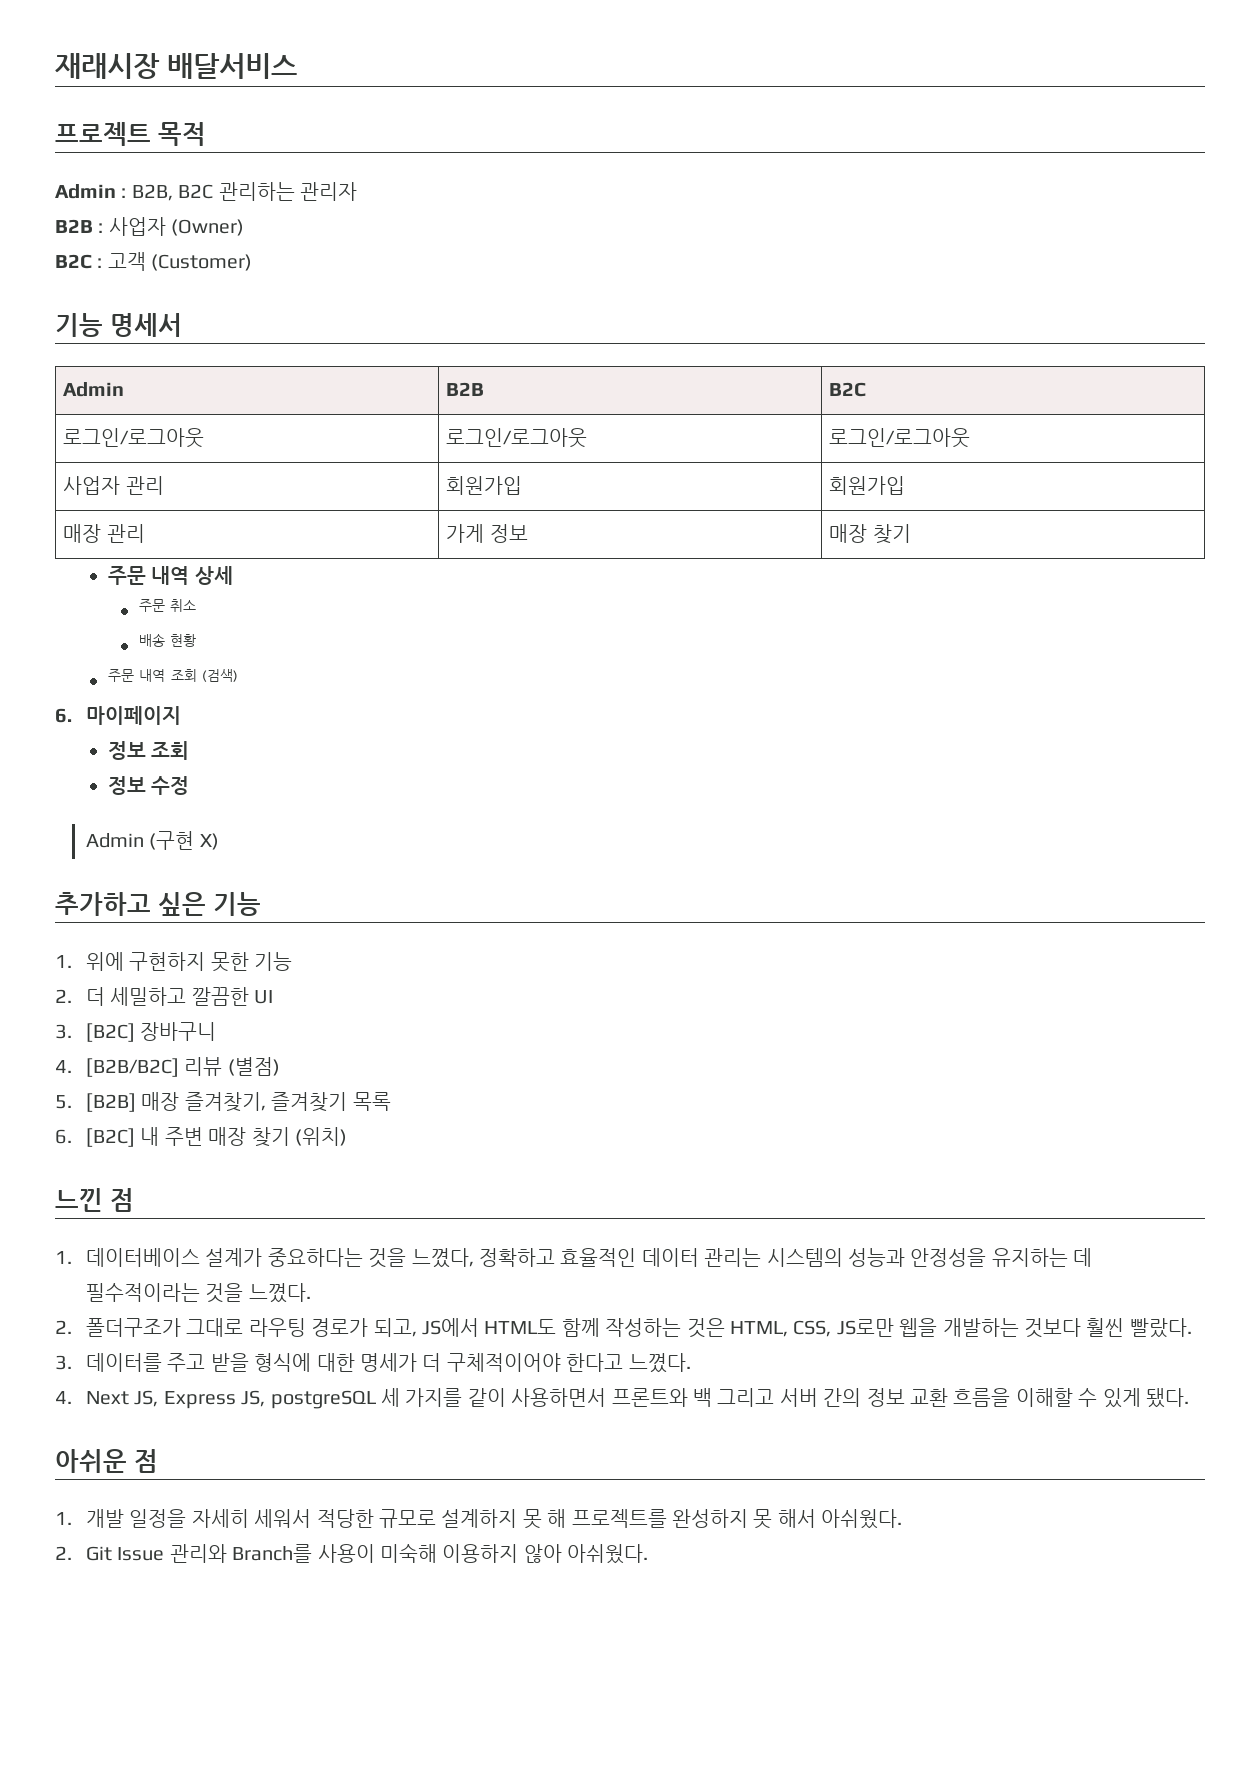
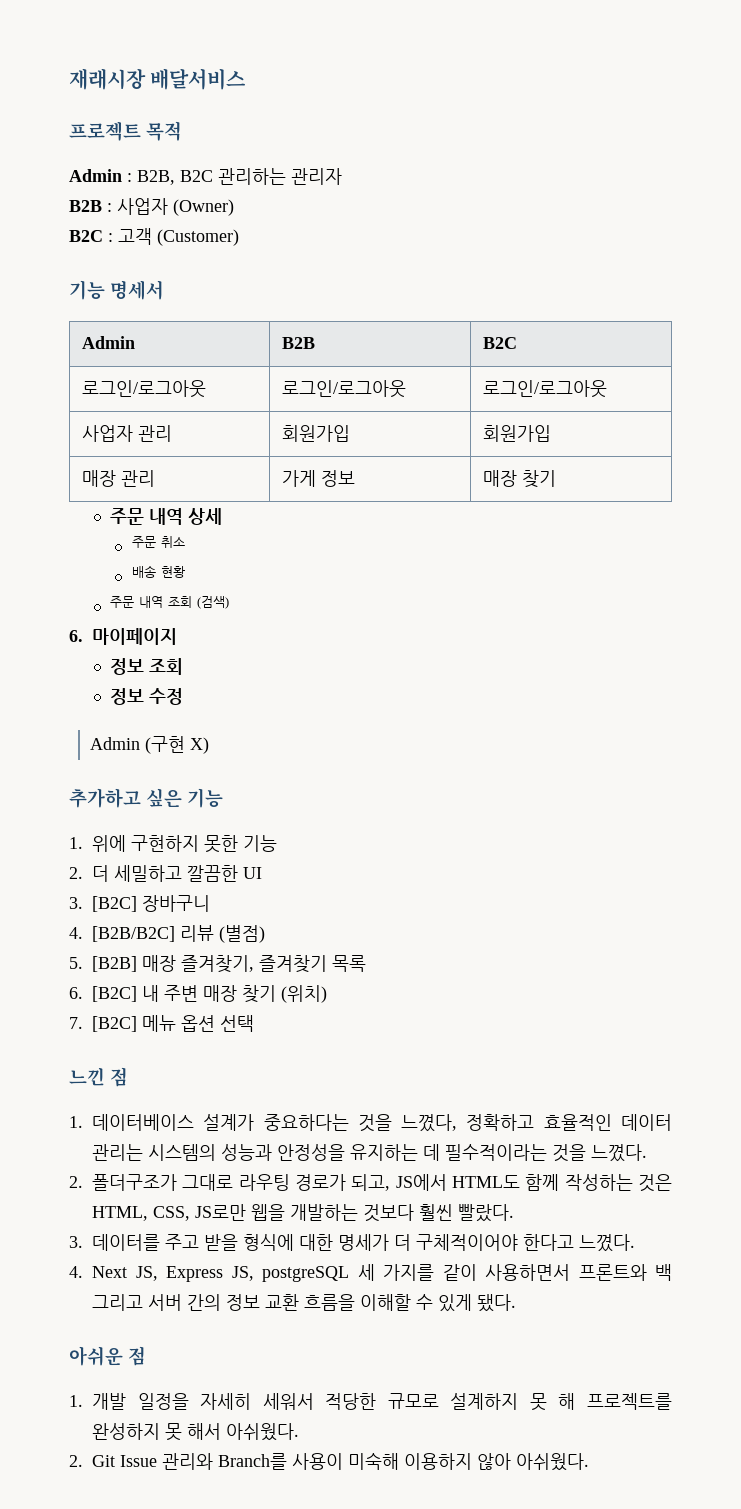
(348, 1136) none -> [69,1015,254,1032] // 7. [B2C] 메뉴 옵션 선택

